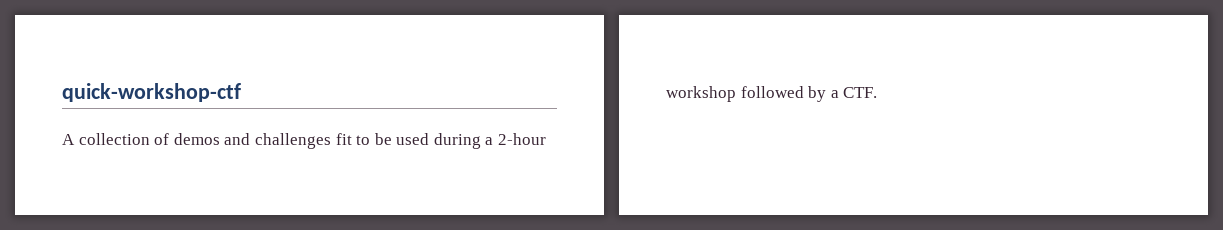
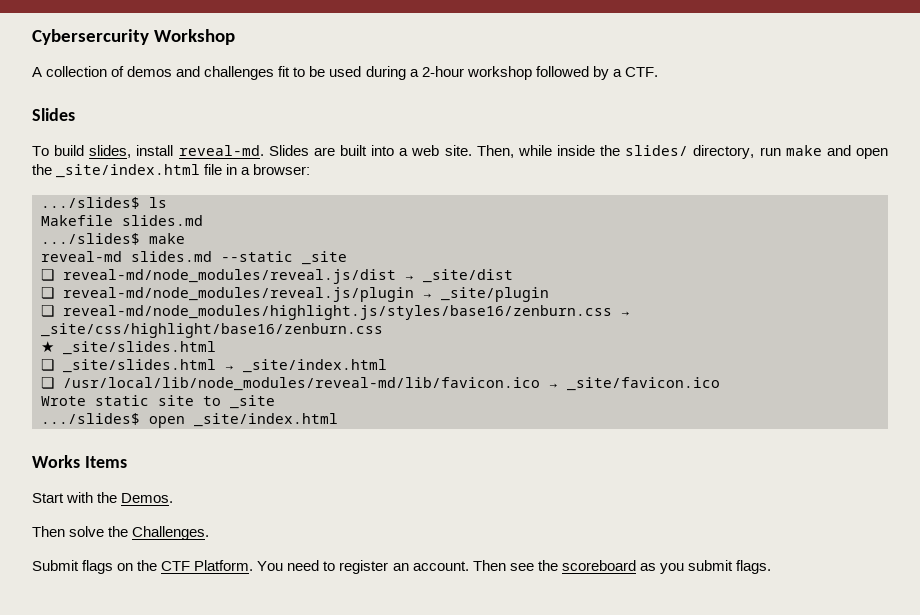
[62,83,241,102] quick-workshop-ctf -> [32,29,235,45] Cybersercurity Workshop
(878, 92) none -> [32,108,75,121] [32,145,888,159] [32,164,311,178] [41,197,167,209] [41,215,203,226] [41,233,185,245] [41,251,347,265] [41,269,513,284] [41,287,549,302] [41,305,630,320] [41,323,383,338] [41,341,216,355] [41,359,387,373] [41,377,720,391] [41,395,275,409] [41,413,338,428] [32,455,127,468] [32,492,174,503] [32,526,210,540] [32,560,771,574] // Slides // To build slides, install reveal-md. Slides are built into a web site. Then, while inside the slides/ directory, run make and open the _site/index.html file in a browser: // .../slides$ ls // Makefile slides.md // .../slides$ make // reveal-md slides.md --static _site // ❏ reveal-md/node_modules/reveal.js/dist → _site/dist // ❏ reveal-md/node_modules/reveal.js/plugin → _site/plugin // ❏ reveal-md/node_modules/highlight.js/styles/base16/zenburn.css → _site/css/highlight/base16/zenburn.css // ★ _site/slides.html // ❏ _site/slides.html → _site/index.html // ❏ /usr/local/lib/node_modules/reveal-md/lib/favicon.ico → _site/favicon.ico // Wrote static site to _site // .../slides$ open _site/index.html // Works Items // Start with the Demos. // Then solve the Challenges. // Submit flags on the CTF Platform. You need to register an account. Then see the scoreboard as you submit flags.

